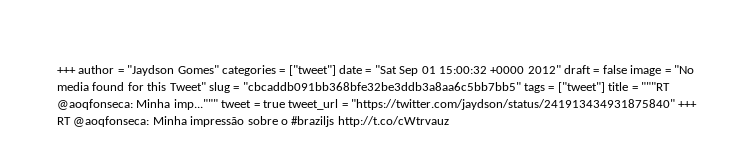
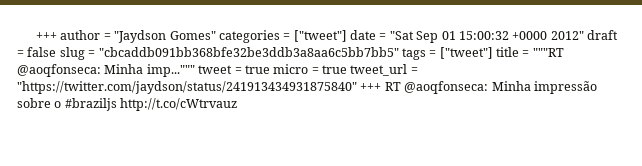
[630,65,694,76] [57,82,206,91] image = "No media found for this Tweet" -> (57, 52) none
(285, 104) none -> [273,64,347,74] micro = true

